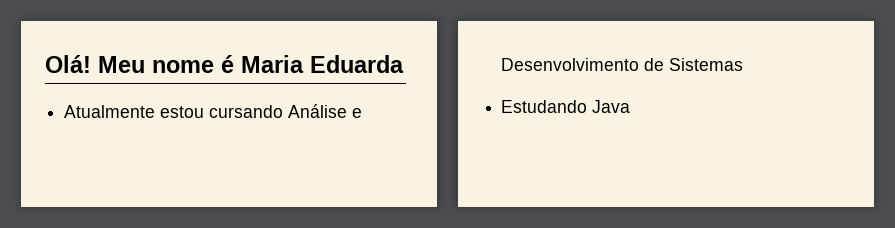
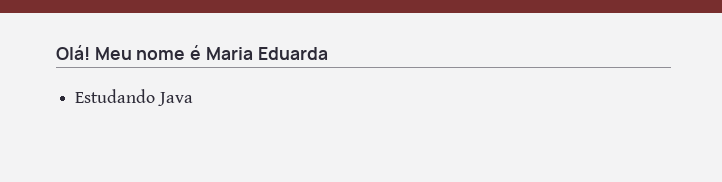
[64,104,363,118] [501,58,744,71] // Atualmente estou cursando Análise e Desenvolvimento de Sistemas -> (328, 53) none

